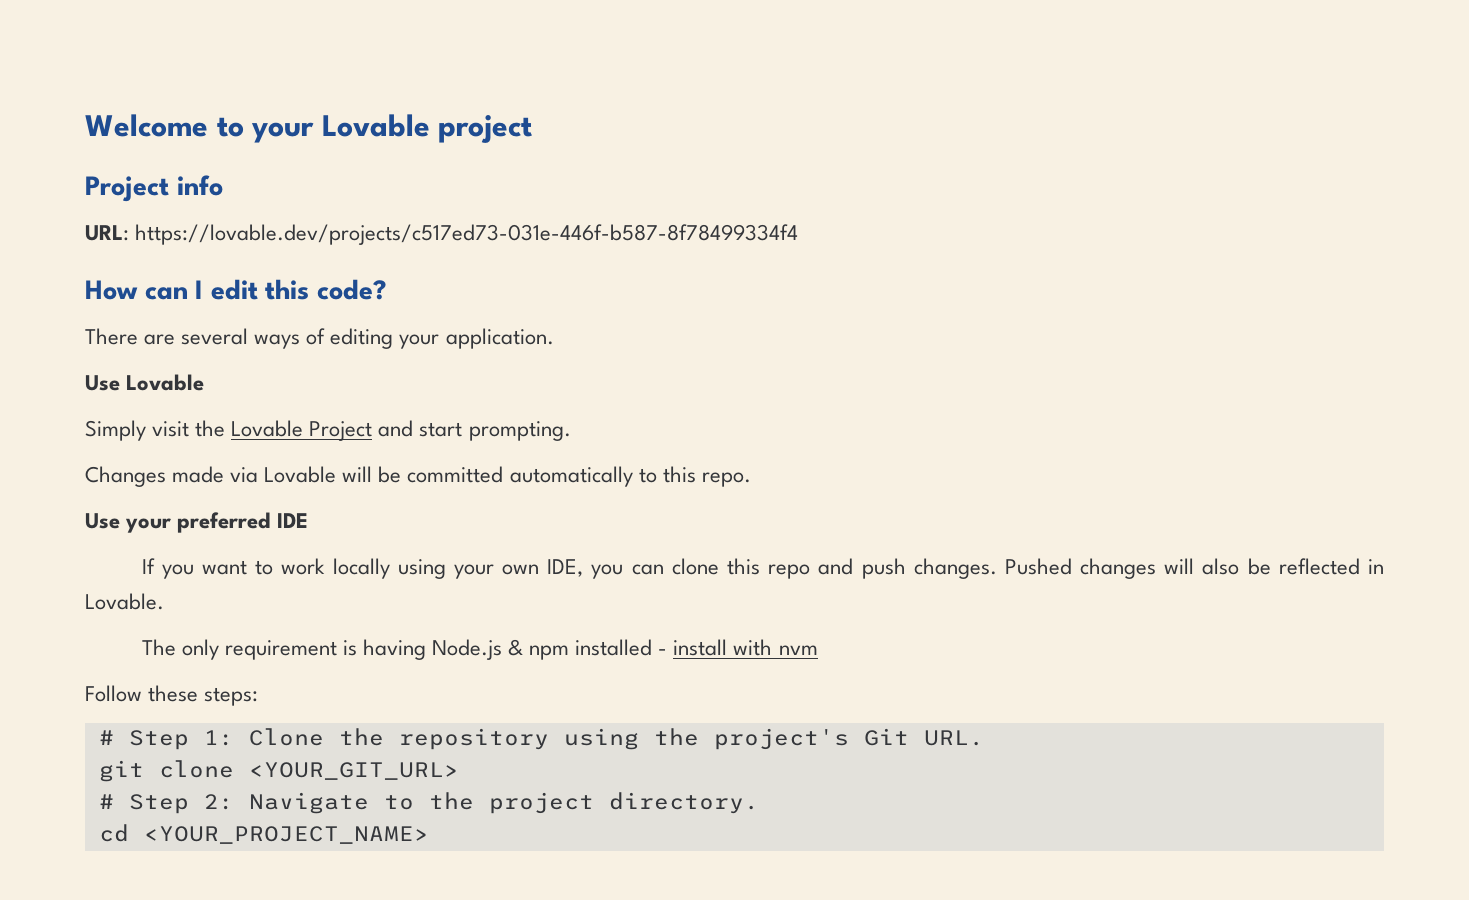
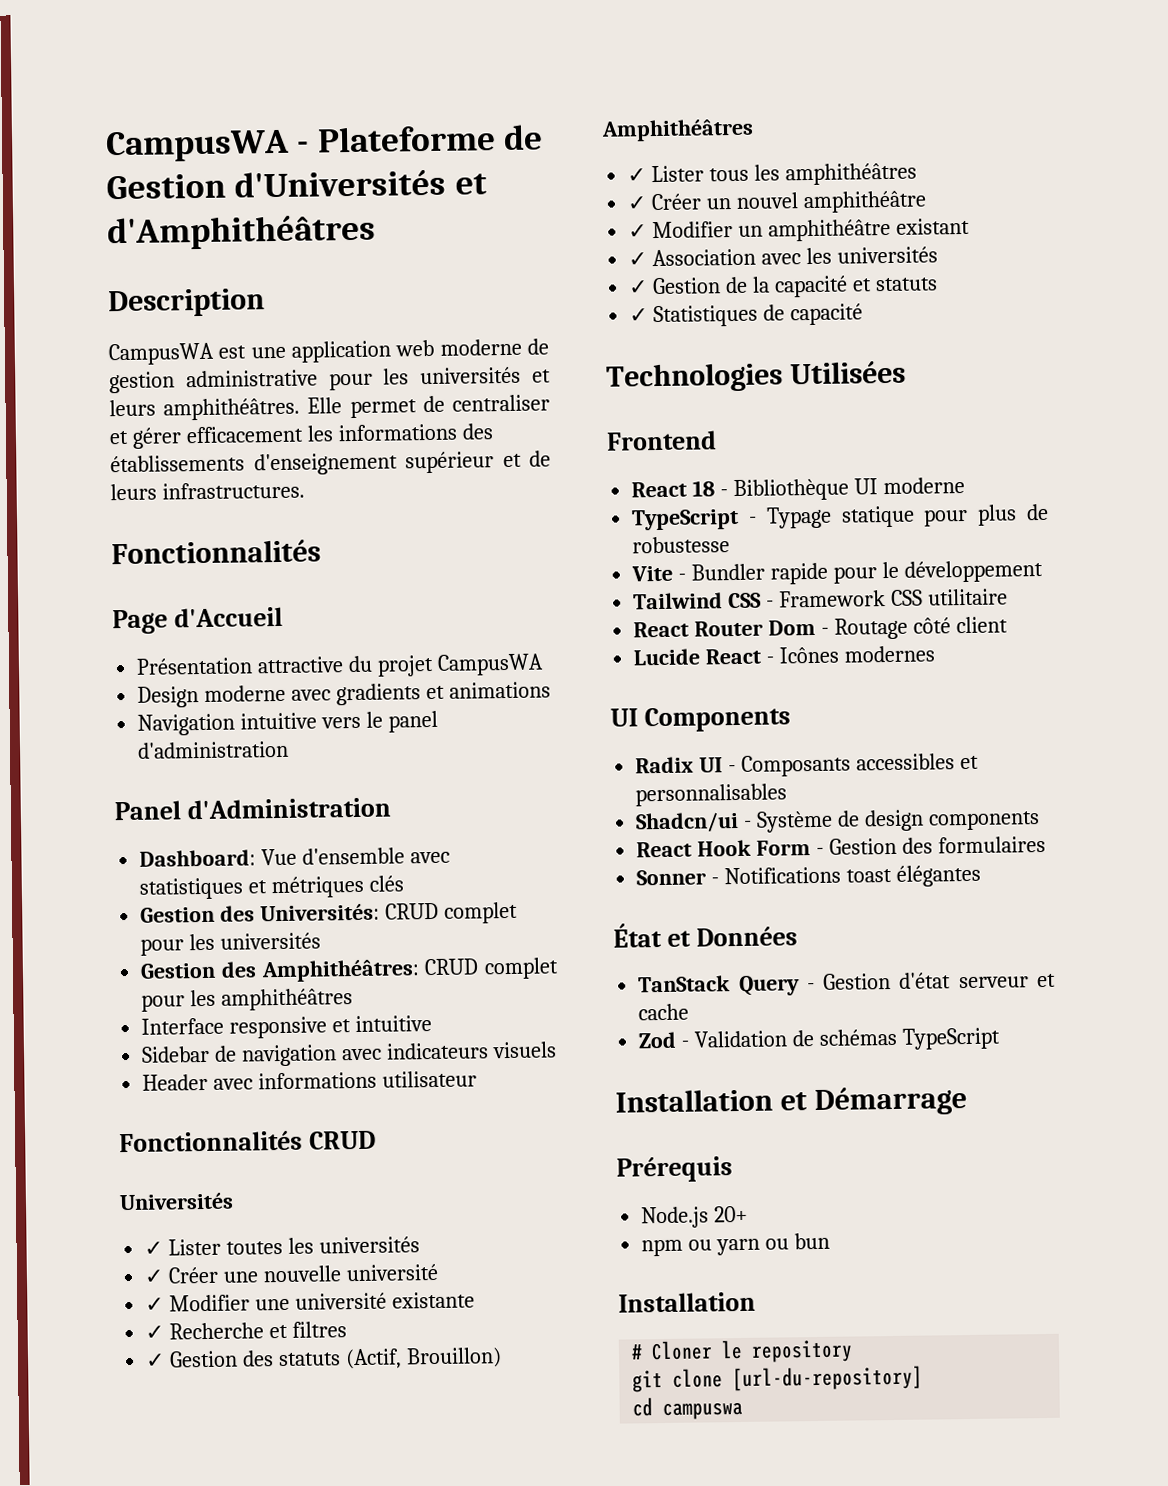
[85,114,533,143] [85,175,223,202] [85,224,799,245] [85,279,387,300] [85,328,554,349] [85,374,205,391] [85,420,571,441] [85,466,751,487] [85,512,309,533] [141,558,1385,579] [85,593,164,610] [141,639,818,660] [85,685,259,706] [98,728,984,750] [98,760,459,782] [98,792,759,814] Welcome to your Lovable project // Project info // URL: https://lovable.dev/projects/c517ed73-031e-446f-b587-8f78499334f4 // How can I edit this code? // There are several ways of editing your application. // Use Lovable // Simply visit the Lovable Project and start prompting. // Changes made via Lovable will be committed automatically to this repo. // Use your preferred IDE // If you want to work locally using your own IDE, you can clone this repo and push changes. Pushed changes will also be reflected in Lovable. // The only requirement is having Node.js & npm installed - install with nvm // Follow these steps: // # Step 1: Clone the repository using the project's Git URL. // git clone <YOUR_GIT_URL> // # Step 2: Navigate to the project directory. -> [105,124,543,163] [106,169,487,200] [107,214,376,251] [108,288,265,318] [108,338,549,366] [109,366,551,394] [109,394,550,421] [109,423,494,449] [110,450,551,476] [110,481,305,501] [111,539,321,565] [112,606,283,635] [136,653,544,677] [137,681,551,708] [137,710,438,736] [137,740,290,759] [114,797,391,821] [139,847,451,867] [139,875,405,900] [140,901,518,924] [140,932,322,956] [140,957,559,983] [141,988,354,1012] [141,1015,433,1039] [141,1041,557,1067] [142,1070,478,1091] [119,1130,376,1153] [119,1192,234,1211] [144,1236,420,1256] [144,1263,439,1284] [145,1291,475,1312] [145,1321,348,1340] [145,1347,502,1370] [601,118,754,142] [627,162,917,186] [627,190,927,214] [628,217,970,242] [628,246,938,267] [628,275,938,298] [629,303,864,328] [606,360,906,393] [606,430,717,451] [631,476,965,502] [631,503,1049,531] [632,536,731,554] [631,559,1043,585] [633,588,1008,610] [633,616,1008,640] [633,645,935,666] [610,706,791,733] [635,753,979,777] [635,783,788,807] [635,809,1040,834] [636,835,1046,858] [636,864,981,887] [613,923,798,948] [638,972,1056,997] [638,1003,690,1021] [638,1027,1001,1050] [615,1086,967,1117] [616,1156,733,1183] [641,1205,749,1229] [641,1232,830,1257] [618,1291,756,1313] [631,1339,854,1363] [632,1365,924,1393] CampusWA - Plateforme de Gestion d'Universités et d'Amphithéâtres // Description // CampusWA est une application web moderne de gestion administrative pour les universités et leurs amphithéâtres. Elle permet de centraliser et gérer efficacement les informations des établissements d'enseignement supérieur et de leurs infrastructures. // Fonctionnalités // Page d'Accueil // Présentation attractive du projet CampusWA // Design moderne avec gradients et animations // Navigation intuitive vers le panel d'administration // Panel d'Administration // Dashboard: Vue d'ensemble avec statistiques et métriques clés // Gestion des Universités: CRUD complet pour les universités // Gestion des Amphithéâtres: CRUD complet pour les amphithéâtres // Interface responsive et intuitive // Sidebar de navigation avec indicateurs visuels // Header avec informations utilisateur // Fonctionnalités CRUD // Universités // ✓ Lister toutes les universités // ✓ Créer une nouvelle université // ✓ Modifier une université existante // ✓ Recherche et filtres // ✓ Gestion des statuts (Actif, Brouillon) // Amphithéâtres // ✓ Lister tous les amphithéâtres // ✓ Créer un nouvel amphithéâtre // ✓ Modifier un amphithéâtre existant // ✓ Association avec les universités // ✓ Gestion de la capacité et statuts // ✓ Statistiques de capacité // Technologies Utilisées // Frontend // React 18 - Bibliothèque UI moderne // TypeScript - Typage statique pour plus de robustesse // Vite - Bundler rapide pour le développement // Tailwind CSS - Framework CSS utilitaire // React Router Dom - Routage côté client // Lucide React - Icônes modernes // UI Components // Radix UI - Composants accessibles et personnalisables // Shadcn/ui - Système de design components // React Hook Form - Gestion des formulaires // Sonner - Notifications toast élégantes // État et Données // TanStack Query - Gestion d'état serveur et cache // Zod - Validation de schémas TypeScript // Installation et Démarrage // Prérequis // Node.js 20+ // npm ou yarn ou bun // Installation // # Cloner le repository // git clone [url-du-repository]
[143,826,429,844] <YOUR_PROJECT_NAME> -> [662,1401,744,1421] campuswa

